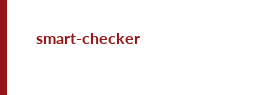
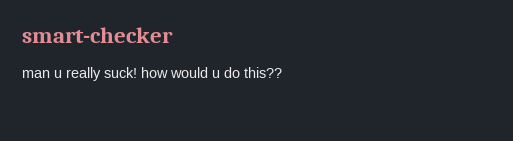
(140, 38) none -> [22,67,282,81] // man u really suck! how would u do this??

